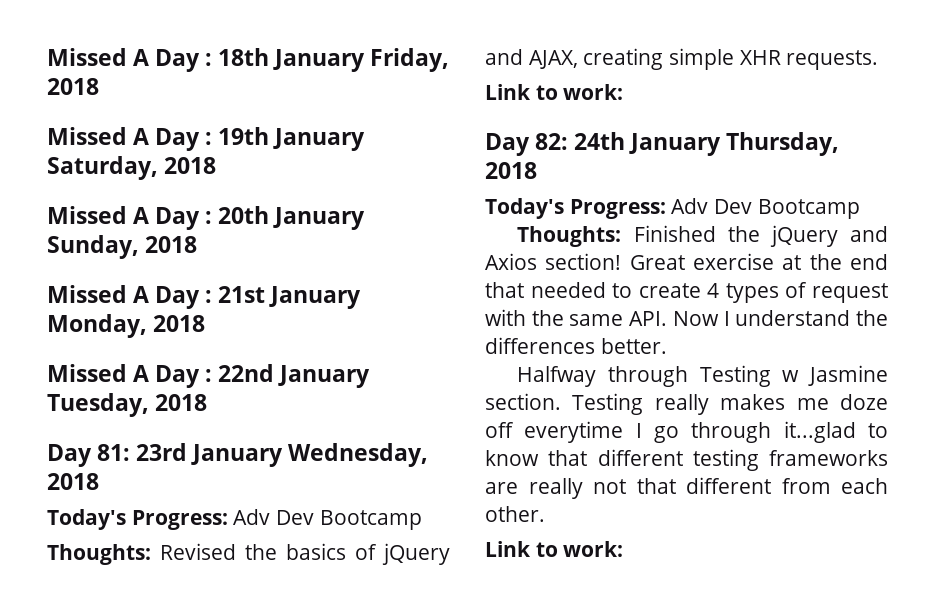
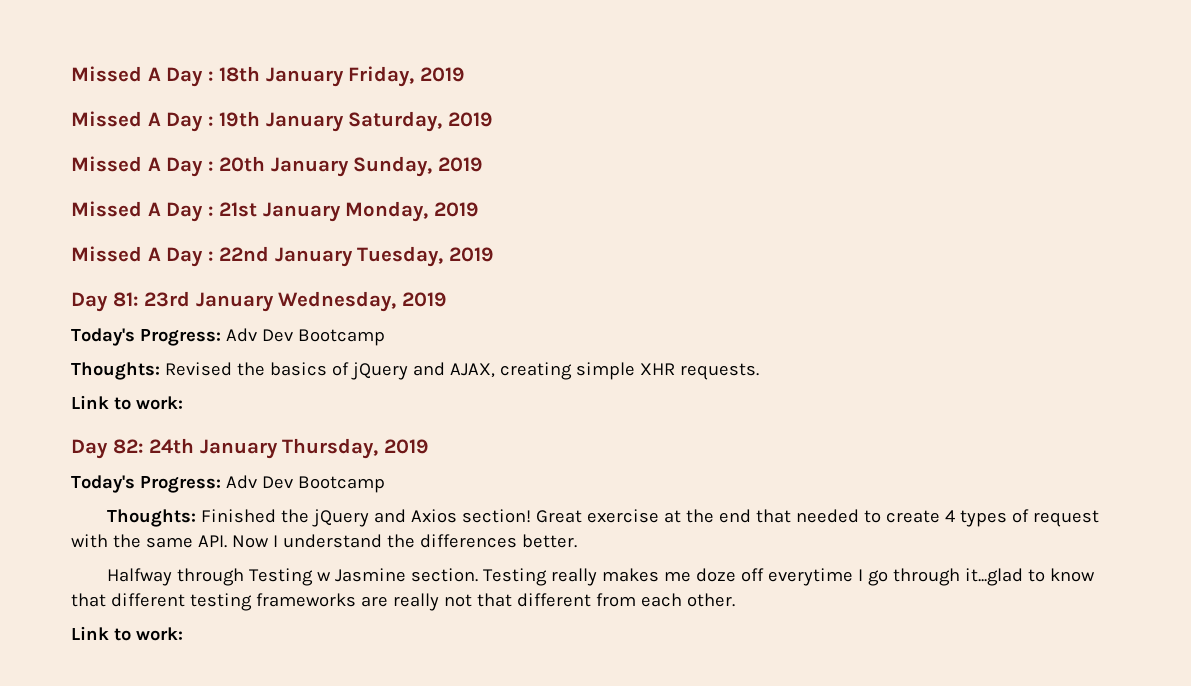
[47,78,99,95] 2018 -> [419,67,465,82] 2019
[164,157,217,174] 2018 -> [447,112,493,127] 2019
[145,236,198,253] 2018 -> [437,157,483,172] 2019
[153,315,206,332] 2018 -> [433,202,479,217] 2019
[155,394,208,411] 2018 -> [448,247,494,262] 2019
[47,473,99,490] 2018 -> [401,292,447,307] 2019
[485,162,537,179] 2018 -> [383,439,429,454] 2019

